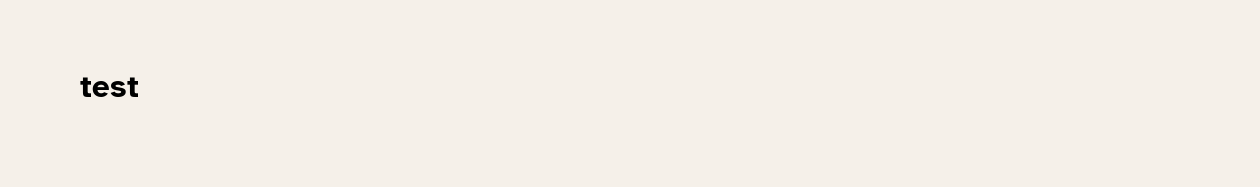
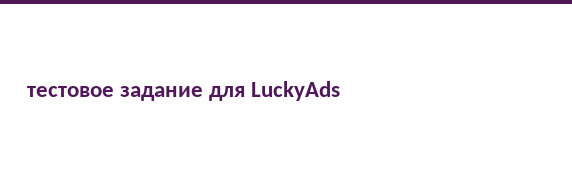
[80,77,139,97] test -> [27,81,341,101] тестовое задание для LuckyAds

